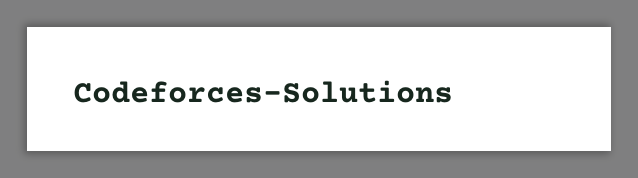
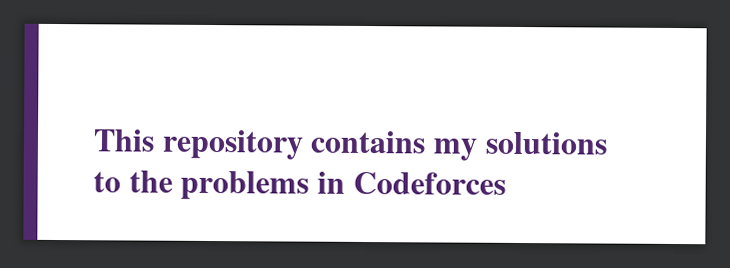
[73,80,453,103] Codeforces-Solutions -> [93,129,608,161] [93,170,506,201] This repository contains my solutions to the problems in Codeforces

